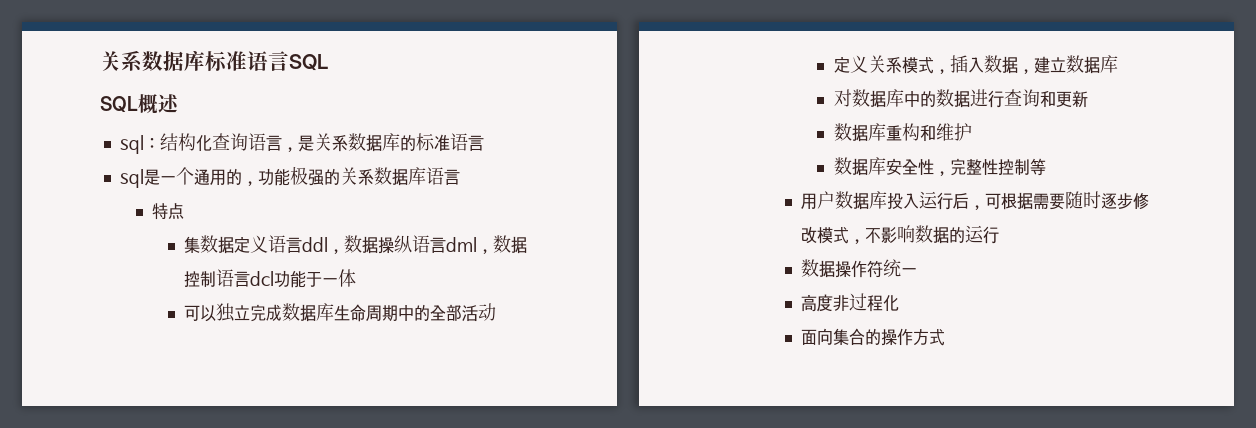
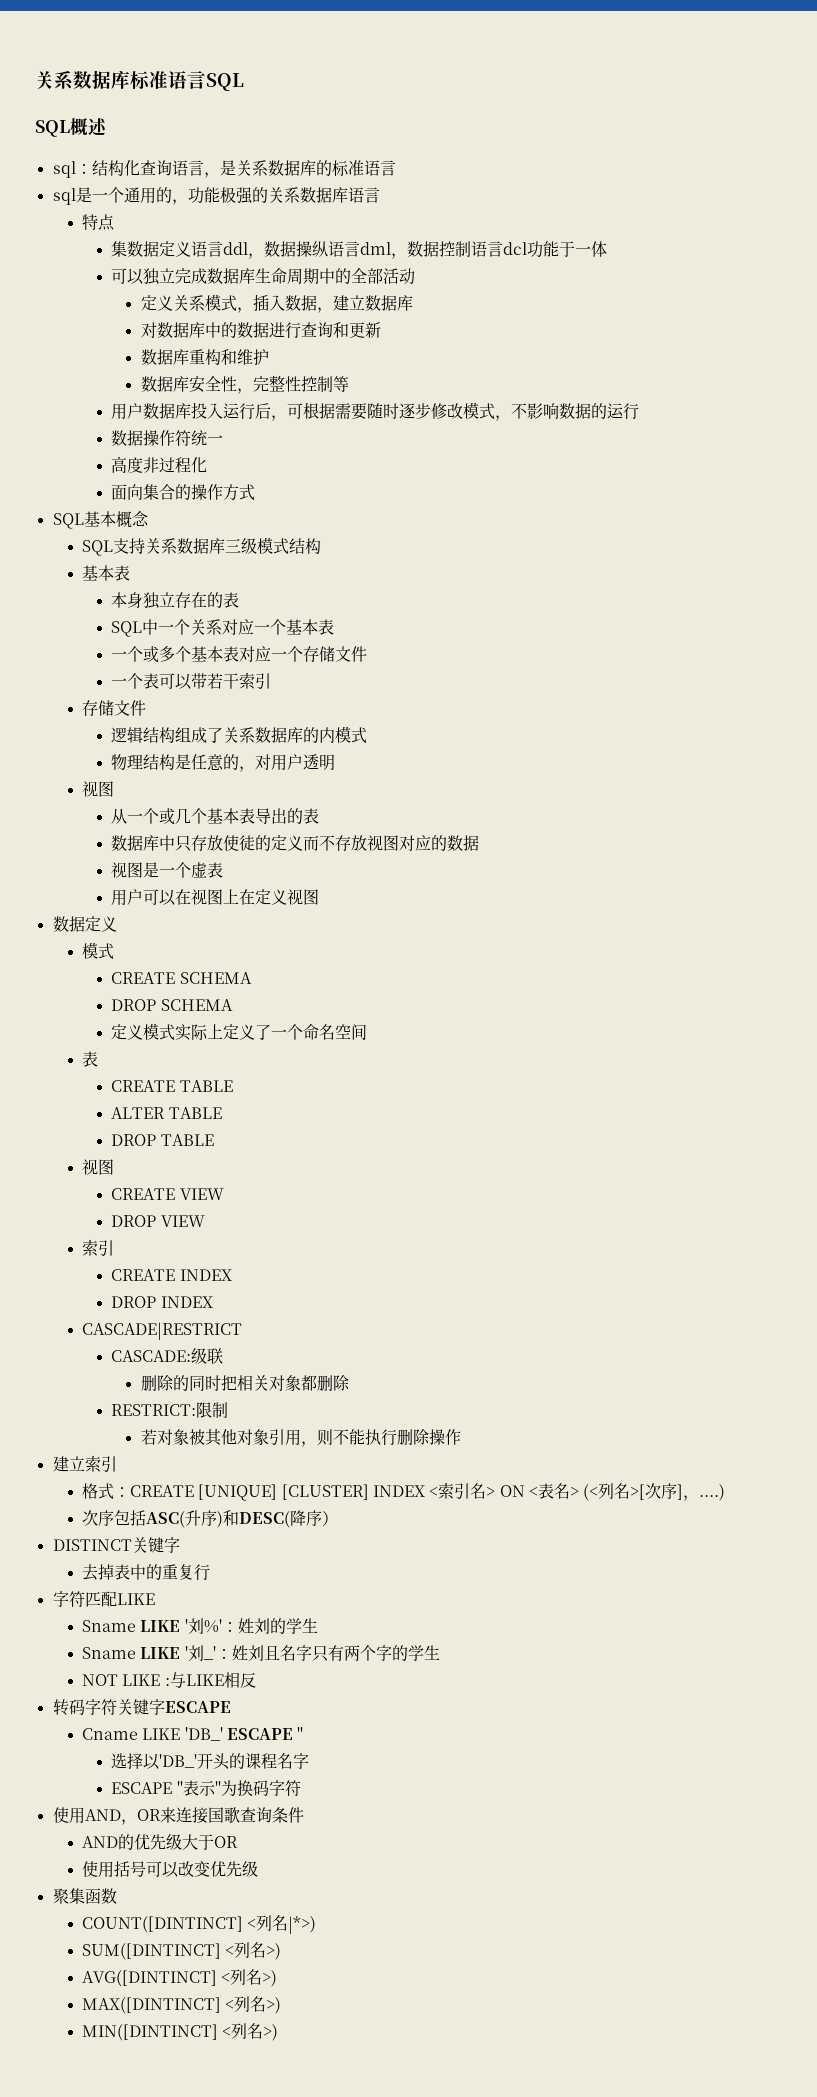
(946, 337) none -> [52,511,149,529] [81,537,321,556] [81,565,130,581] [111,592,240,609] [111,619,335,637] [111,646,368,663] [111,672,272,690] [81,700,146,716] [111,726,368,743] [111,754,336,772] [81,781,114,797] [111,808,320,825] [111,835,480,852] [111,862,224,878] [111,889,320,906] [52,916,117,932] [81,942,114,959] [111,972,252,984] [111,999,233,1011] [111,1023,368,1041] [81,1051,98,1067] [111,1080,233,1092] [111,1107,222,1119] [111,1134,214,1146] [81,1159,114,1175] [111,1188,224,1200] [111,1215,205,1227] [81,1239,114,1257] [111,1269,232,1281] [111,1296,213,1308] [81,1322,242,1340] [111,1348,224,1364] [140,1375,350,1391] [111,1402,229,1418] [140,1429,461,1447] [52,1455,117,1473] [81,1482,726,1501] [81,1510,338,1528] [52,1537,180,1553] [81,1564,210,1581] [52,1591,155,1607] [81,1618,318,1635] [81,1645,440,1662] [81,1672,256,1688] [52,1699,231,1716] [81,1727,304,1741] [111,1753,310,1770] [111,1780,301,1797] [52,1807,304,1825] [81,1834,238,1850] [81,1861,258,1878] [52,1888,117,1904] [81,1915,317,1934] [81,1942,282,1960] [81,1969,278,1987] [81,1996,282,2014] [81,2023,279,2041] // SQL基本概念 // SQL支持关系数据库三级模式结构 // 基本表 // 本身独立存在的表 // SQL中一个关系对应一个基本表 // 一个或多个基本表对应一个存储文件 // 一个表可以带若干索引 // 存储文件 // 逻辑结构组成了关系数据库的内模式 // 物理结构是任意的，对用户透明 // 视图 // 从一个或几个基本表导出的表 // 数据库中只存放使徒的定义而不存放视图对应的数据 // 视图是一个虚表 // 用户可以在视图上在定义视图 // 数据定义 // 模式 // CREATE SCHEMA // DROP SCHEMA // 定义模式实际上定义了一个命名空间 // 表 // CREATE TABLE // ALTER TABLE // DROP TABLE // 视图 // CREATE VIEW // DROP VIEW // 索引 // CREATE INDEX // DROP INDEX // CASCADE|RESTRICT // CASCADE:级联 // 删除的同时把相关对象都删除 // RESTRICT:限制 // 若对象被其他对象引用，则不能执行删除操作 // 建立索引 // 格式：CREATE [UNIQUE] [CLUSTER] INDEX <索引名> ON <表名> (<列名>[次序]，....) // 次序包括ASC(升序)和DESC(降序） // DISTINCT关键字 // 去掉表中的重复行 // 字符匹配LIKE // Sname LIKE '刘%'：姓刘的学生 // Sname LIKE '刘_'：姓刘且名字只有两个字的学生 // NOT LIKE :与LIKE相反 // 转码字符关键字ESCAPE // Cname LIKE 'DB_' ESCAPE '' // 选择以'DB_'开头的课程名字 // ESCAPE ''表示''为换码字符 // 使用AND，OR来连接国歌查询条件 // AND的优先级大于OR // 使用括号可以改变优先级 // 聚集函数 // COUNT([DINTINCT] <列名|*>) // SUM([DINTINCT] <列名>) // AVG([DINTINCT] <列名>) // MAX([DINTINCT] <列名>) // MIN([DINTINCT] <列名>)

